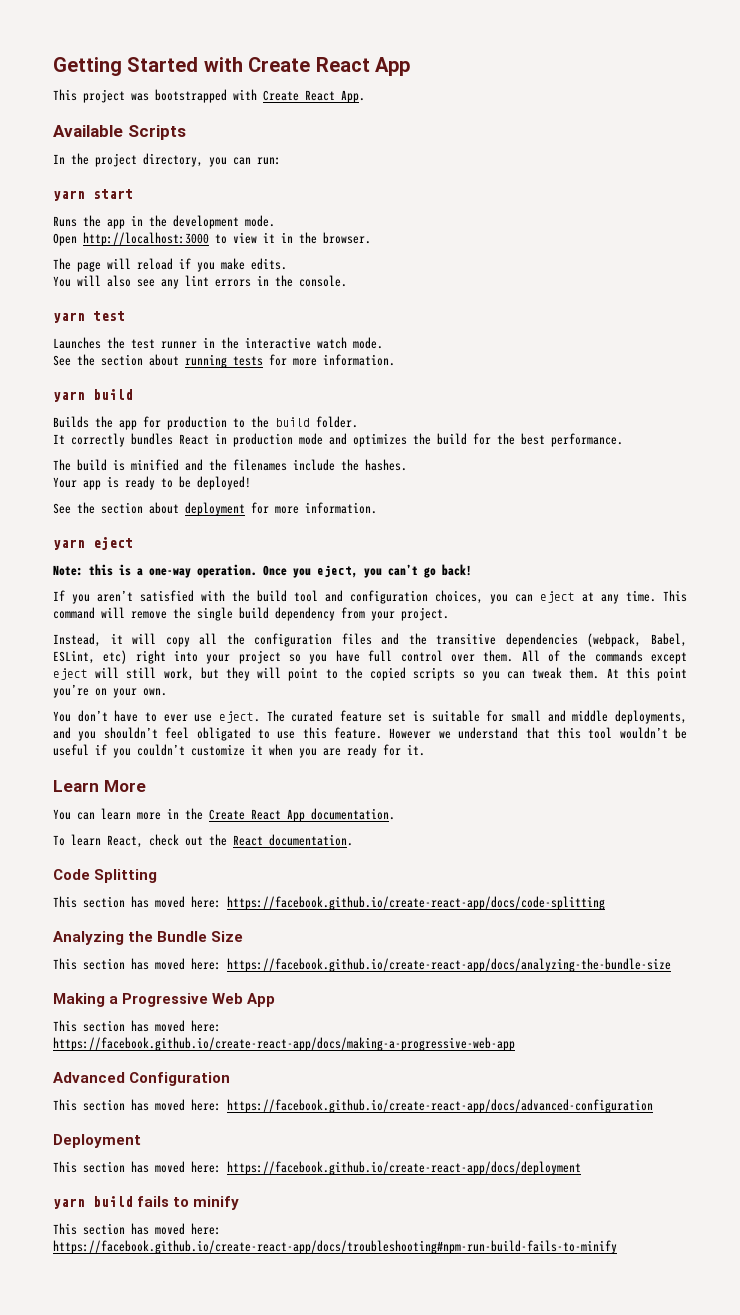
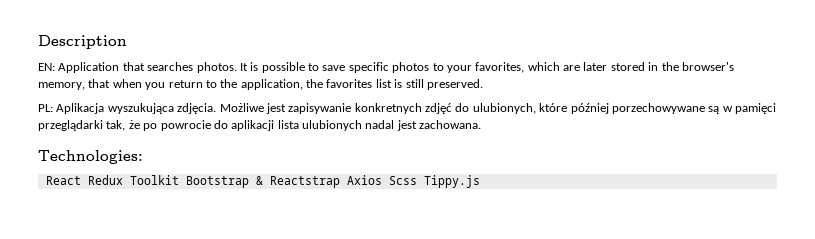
[53,57,410,76] [53,89,365,103] [53,125,186,140] [53,153,281,167] [53,189,133,201] [53,215,275,229] [53,232,371,246] [53,258,287,272] [53,275,347,289] [53,311,125,323] [53,337,383,349] [53,354,395,368] [53,389,133,402] [53,416,358,430] [53,433,623,447] [53,459,407,471] [53,476,251,490] [53,502,377,516] [53,537,133,550] [53,564,472,578] [53,590,687,604] [53,607,449,621] [53,633,688,647] [53,650,688,664] [53,667,688,681] [53,684,167,698] [53,710,687,724] [53,727,687,741] [53,744,425,758] [53,780,146,792] [53,808,395,822] [53,834,353,848] [53,869,158,883] [53,896,605,910] [53,931,244,945] [53,958,671,972] [53,993,276,1007] [53,1020,221,1032] [53,1037,515,1051] [53,1072,231,1086] [53,1099,653,1113] [53,1134,141,1148] [53,1161,581,1175] [53,1196,240,1210] [53,1223,221,1235] [53,1240,617,1254] Getting Started with Create React App // This project was bootstrapped with Create React App. // Available Scripts // In the project directory, you can run: // yarn start // Runs the app in the development mode. // Open http://localhost:3000 to view it in the browser. // The page will reload if you make edits. // You will also see any lint errors in the console. // yarn test // Launches the test runner in the interactive watch mode. // See the section about running tests for more information. // yarn build // Builds the app for production to the build folder. // It correctly bundles React in production mode and optimizes the build for the best performance. // The build is minified and the filenames include the hashes. // Your app is ready to be deployed! // See the section about deployment for more information. // yarn eject // Note: this is a one-way operation. Once you eject, you can’t go back! // If you aren’t satisfied with the build tool and configuration choices, you can eject at any time. This command will remove the single build dependency from your project. // Instead, it will copy all the configuration files and the transitive dependencies (webpack, Babel, ESLint, etc) right into your project so you have full control over them. All of the commands except eject will still work, but they will point to the copied scripts so you can tweak them. At this point you’re on your own. // You don’t have to ever use eject. The curated feature set is suitable for small and middle deployments, and you shouldn’t feel obligated to use this feature. However we understand that this tool wouldn’t be useful if you couldn’t customize it when you are ready for it. // Learn More // You can learn more in the Create React App documentation. // To learn React, check out the React documentation. // Code Splitting // This section has moved here: https://facebook.github.io/create-react-app/docs/code-splitting // Analyzing the Bundle Size // This section has moved here: https://facebook.github.io/create-react-app/docs/analyzing-the-bundle-size // Making a Progressive Web App // This section has moved here: https://facebook.github.io/create-react-app/docs/making-a-progressive-web-app // Advanced Configuration // This section has moved here: https://facebook.github.io/create-react-app/docs/advanced-configuration // Deployment // This section has moved here: https://facebook.github.io/create-react-app/docs/deployment // yarn build fails to minify // This section has moved here: https://facebook.github.io/create-react-app/docs/troubleshooting#npm-run-build-fails-to-minify -> [38,35,127,49] [38,62,734,73] [38,79,483,90] [38,103,776,114] [38,120,482,131] [38,150,143,164] [45,175,480,188] Description // EN: Application that searches photos. It is possible to save specific photos to your favorites, which are later stored in the browser's memory, that when you return to the application, the favorites list is still preserved. // PL: Aplikacja wyszukująca zdjęcia. Możliwe jest zapisywanie konkretnych zdjęć do ulubionych, które później porzechowywane są w pamięci przeglądarki tak, że po powrocie do aplikacji lista ulubionych nadal jest zachowana. // Technologies: // React Redux Toolkit Bootstrap & Reactstrap Axios Scss Tippy.js

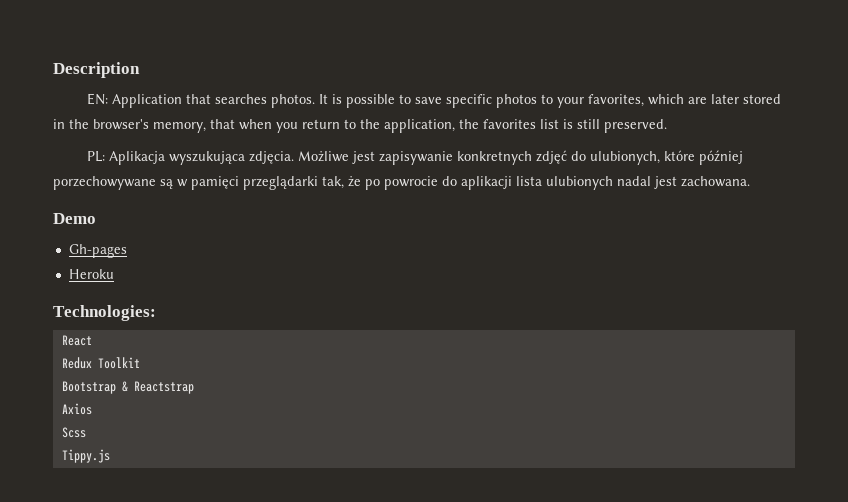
(482, 124) none -> [53,213,96,224] [68,244,127,258] [68,269,114,279] // Demo // Gh-pages // Heroku
(81, 180) none -> (92, 340) //
(179, 180) none -> (140, 363) //
(340, 182) none -> (194, 387) //
(382, 180) none -> (92, 409) //
(417, 180) none -> (86, 432) //

